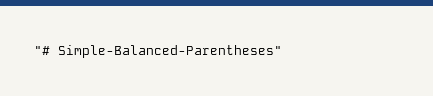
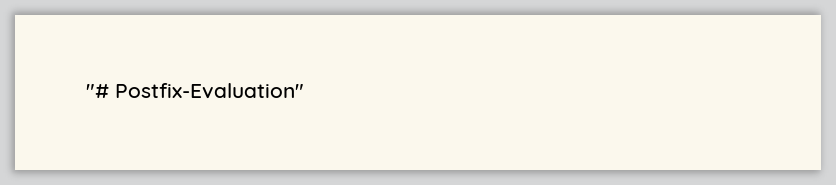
[58,45,282,58] Simple-Balanced-Parentheses" -> [115,83,304,99] Postfix-Evaluation"

